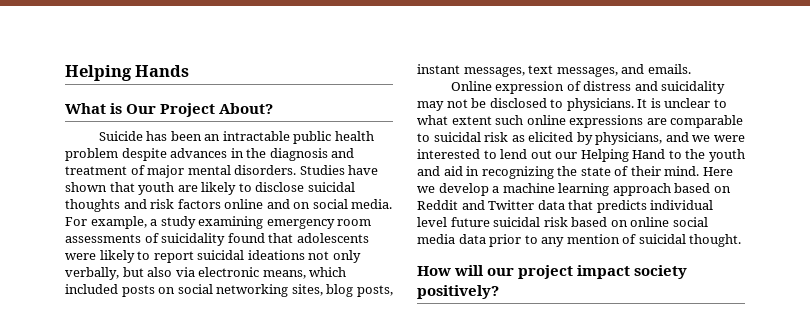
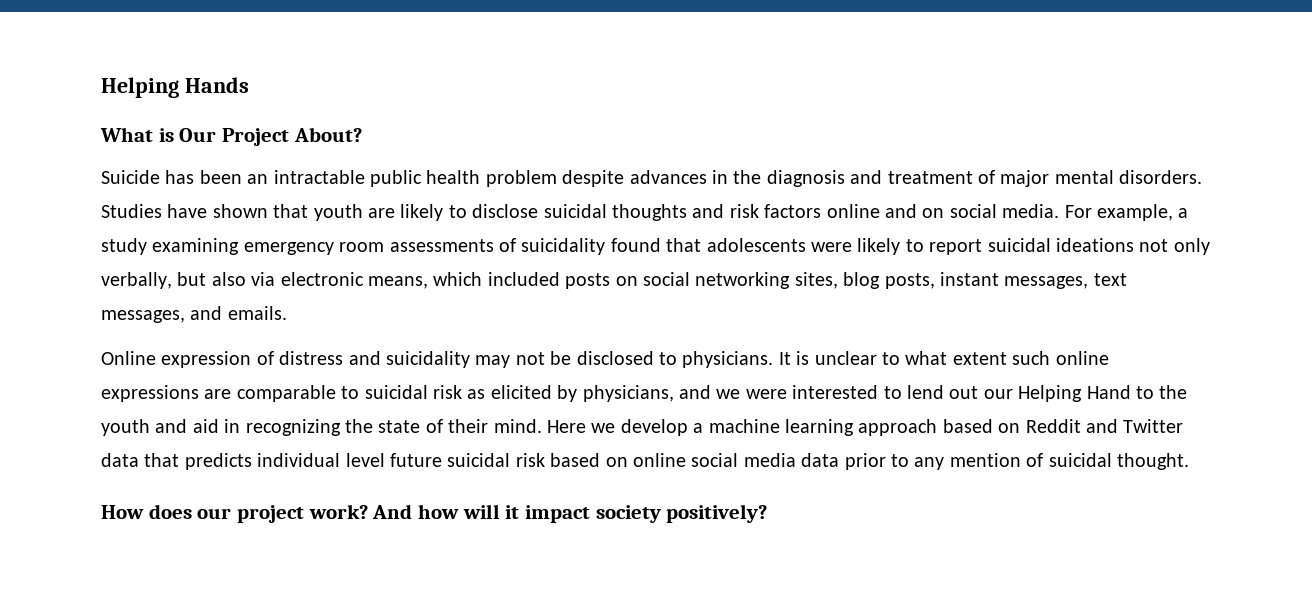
[454,265,485,276] will -> [148,504,192,519] does
(574, 272) none -> [308,504,520,519] work? And how will it

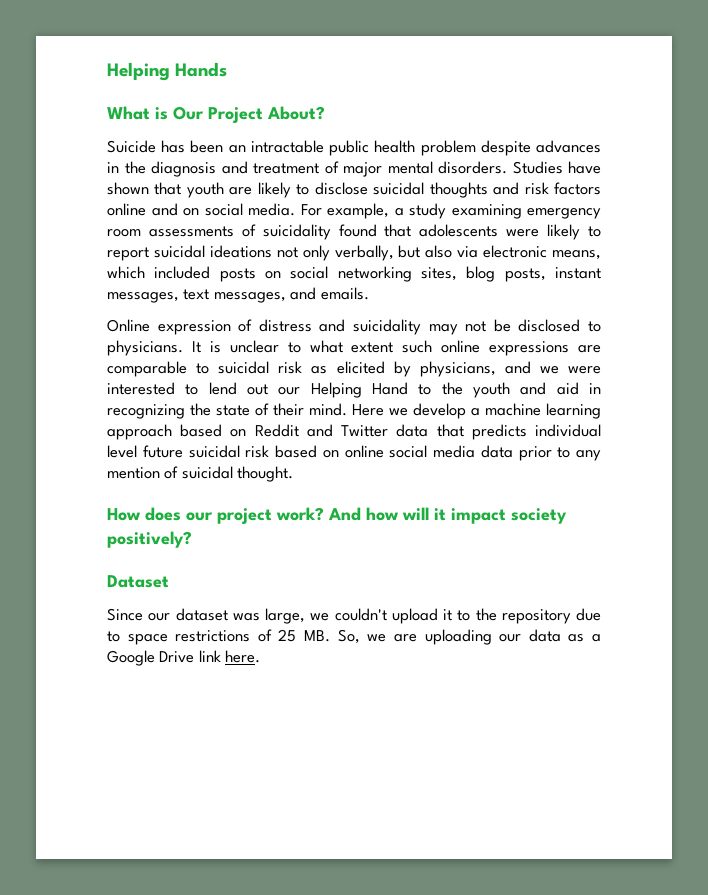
(768, 513) none -> [107,575,169,588] [107,608,601,624] [107,629,602,645] [107,650,261,666] // Dataset // Since our dataset was large, we couldn't upload it to the repository due to space restrictions of 25 MB. So, we are uploading our data as a Google Drive link here.

